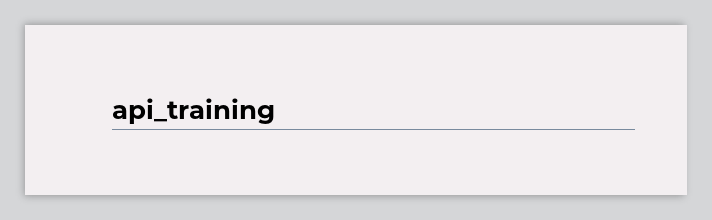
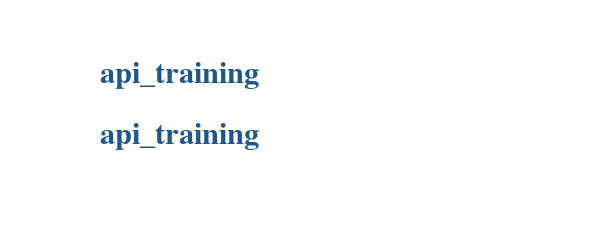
[112,98,275,124] api_training -> [100,62,259,89] [100,123,259,150] api_training // api_training

